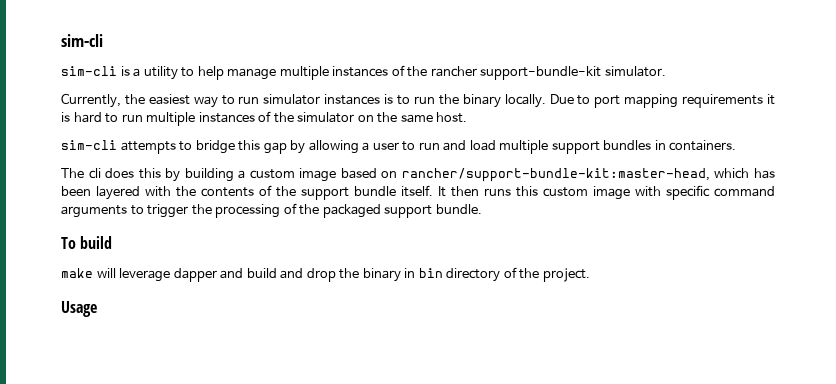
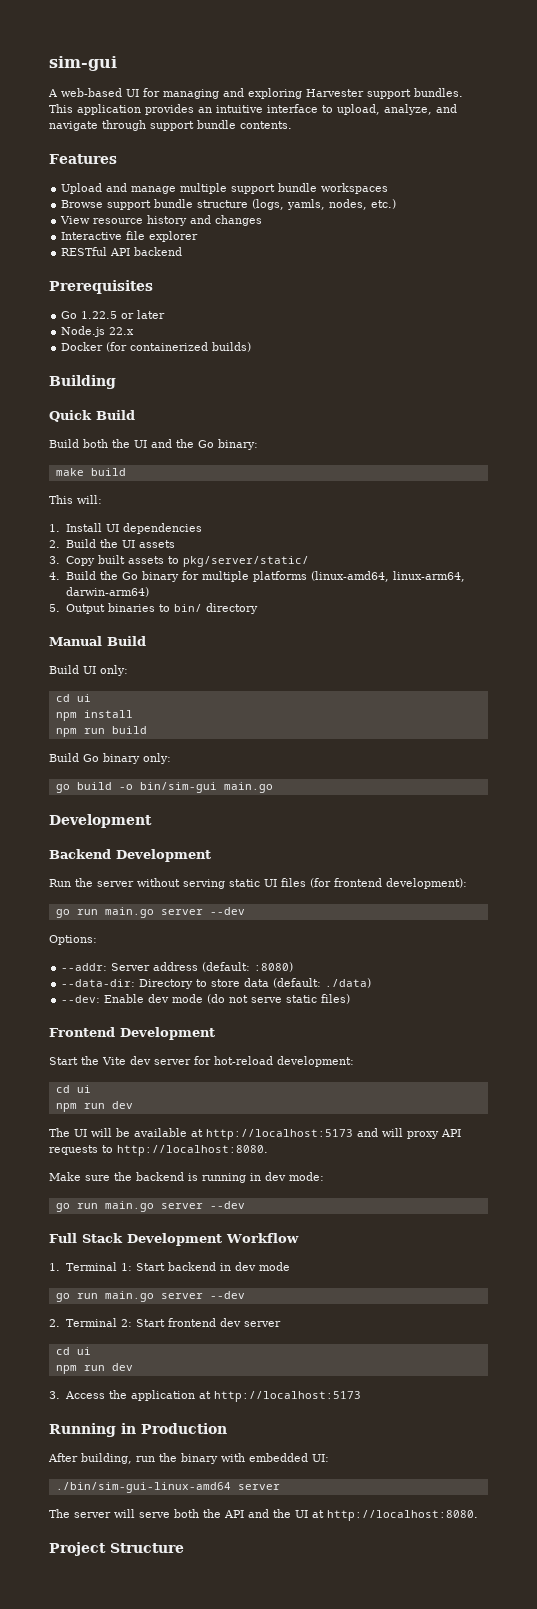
[61,34,103,47] [61,65,666,80] [61,93,776,108] [61,111,468,126] [61,140,737,154] [61,168,775,182] [61,185,775,200] [61,203,482,218] [61,236,113,249] [61,267,590,282] [61,301,97,317] sim-cli // sim-cli is a utility to help manage multiple instances of the rancher support-bundle-kit simulator. // Currently, the easiest way to run simulator instances is to run the binary locally. Due to port mapping requirements it is hard to run multiple instances of the simulator on the same host. // sim-cli attempts to bridge this gap by allowing a user to run and load multiple support bundles in containers. // The cli does this by building a custom image based on rancher/support-bundle-kit:master-head, which has been layered with the contents of the support bundle itself. It then runs this custom image with specific command arguments to trigger the processing of the packaged support bundle. // To build // make will leverage dapper and build and drop the binary in bin directory of the project. // Usage -> [49,56,117,71] [48,88,463,99] [49,104,457,115] [49,120,292,131] [49,154,117,164] [61,183,389,194] [61,199,397,210] [60,215,263,226] [61,231,199,242] [61,247,183,256] [49,280,153,294] [61,310,166,319] [61,326,135,337] [61,342,252,352] [49,375,116,389] [49,410,135,422] [49,439,258,450] [55,468,126,476] [49,495,102,504] [49,523,202,534] [49,539,175,548] [49,555,309,567] [49,571,465,582] [65,587,149,597] [49,603,258,614] [49,636,146,646] [49,665,128,676] [55,694,91,702] [55,710,133,721] [55,726,147,737] [49,753,171,764] [55,782,273,793] [49,814,152,828] [49,849,211,862] [49,878,467,889] [55,907,245,918] [49,935,97,945] [61,962,294,972] [61,978,372,989] [61,994,351,1004] [49,1027,215,1040] [49,1056,354,1067] [55,1085,91,1093] [55,1101,133,1112] [49,1128,461,1140] [49,1145,268,1156] [49,1172,324,1183] [55,1201,245,1212] [49,1233,299,1246] [49,1262,290,1271] [55,1291,245,1302] [49,1318,281,1327] [55,1347,91,1355] [55,1363,133,1374] [49,1390,361,1402] [49,1423,227,1437] [48,1453,329,1464] [55,1482,280,1493] [49,1509,478,1521] [49,1542,184,1556] sim-gui // A web-based UI for managing and exploring Harvester support bundles. This application provides an intuitive interface to upload, analyze, and navigate through support bundle contents. // Features // Upload and manage multiple support bundle workspaces // Browse support bundle structure (logs, yamls, nodes, etc.) // View resource history and changes // Interactive file explorer // RESTful API backend // Prerequisites // Go 1.22.5 or later // Node.js 22.x // Docker (for containerized builds) // Building // Quick Build // Build both the UI and the Go binary: // make build // This will: // 1. Install UI dependencies // 2. Build the UI assets // 3. Copy built assets to pkg/server/static/ // 4. Build the Go binary for multiple platforms (linux-amd64, linux-arm64, darwin-arm64) // 5. Output binaries to bin/ directory // Manual Build // Build UI only: // cd ui // npm install // npm run build // Build Go binary only: // go build -o bin/sim-gui main.go // Development // Backend Development // Run the server without serving static UI files (for frontend development): // go run main.go server --dev // Options: // --addr: Server address (default: :8080) // --data-dir: Directory to store data (default: ./data) // --dev: Enable dev mode (do not serve static files) // Frontend Development // Start the Vite dev server for hot-reload development: // cd ui // npm run dev // The UI will be available at http://localhost:5173 and will proxy API requests to http://localhost:8080. // Make sure the backend is running in dev mode: // go run main.go server --dev // Full Stack Development Workflow // 1. Terminal 1: Start backend in dev mode // go run main.go server --dev // 2. Terminal 2: Start frontend dev server // cd ui // npm run dev // 3. Access the application at http://localhost:5173 // Running in Production // After building, run the binary with embedded UI: // ./bin/sim-gui-linux-amd64 server // The server will serve both the API and the UI at http://localhost:8080. // Project Structure

